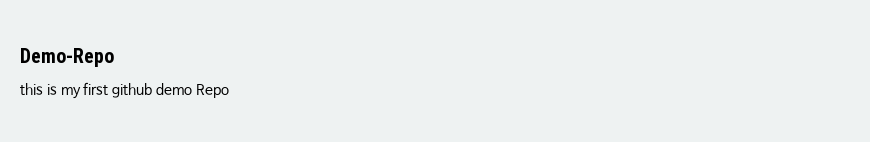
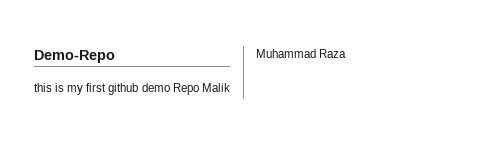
(229, 91) none -> [201,83,230,92] [256,49,347,58] Malik Muhammad Raza

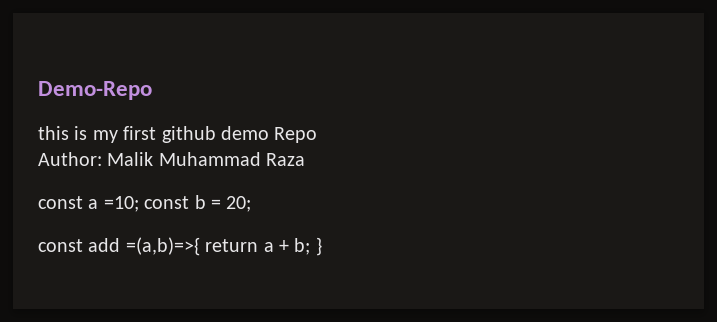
(199, 89) none -> [38,152,102,166] // Author:
(347, 53) none -> [38,195,252,212] [38,237,322,256] // const a =10; const b = 20; // const add =(a,b)=>{ return a + b; }

